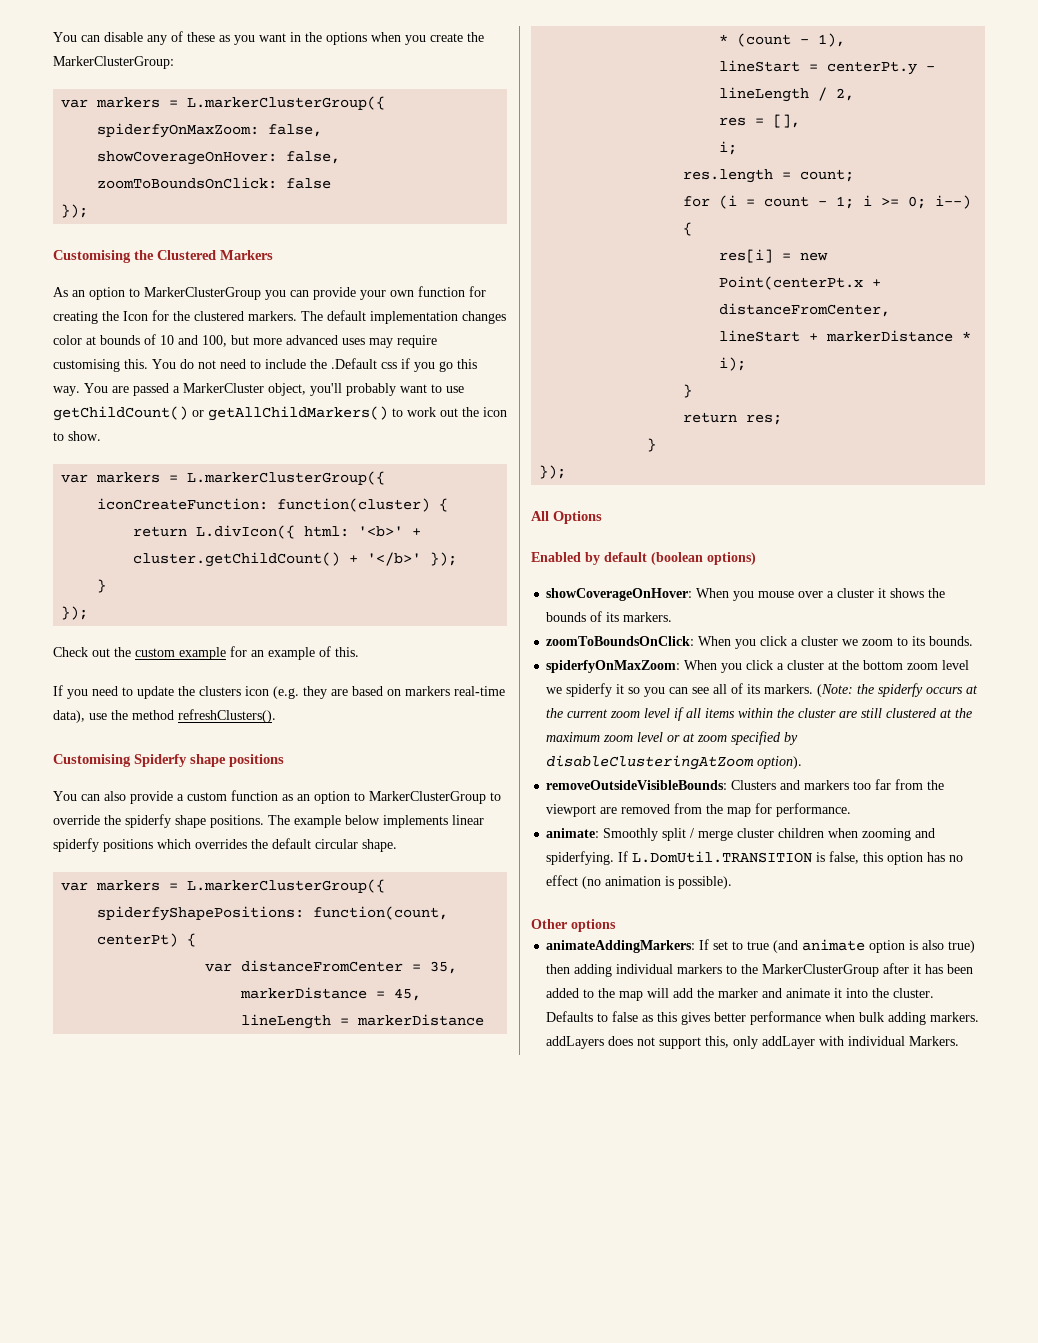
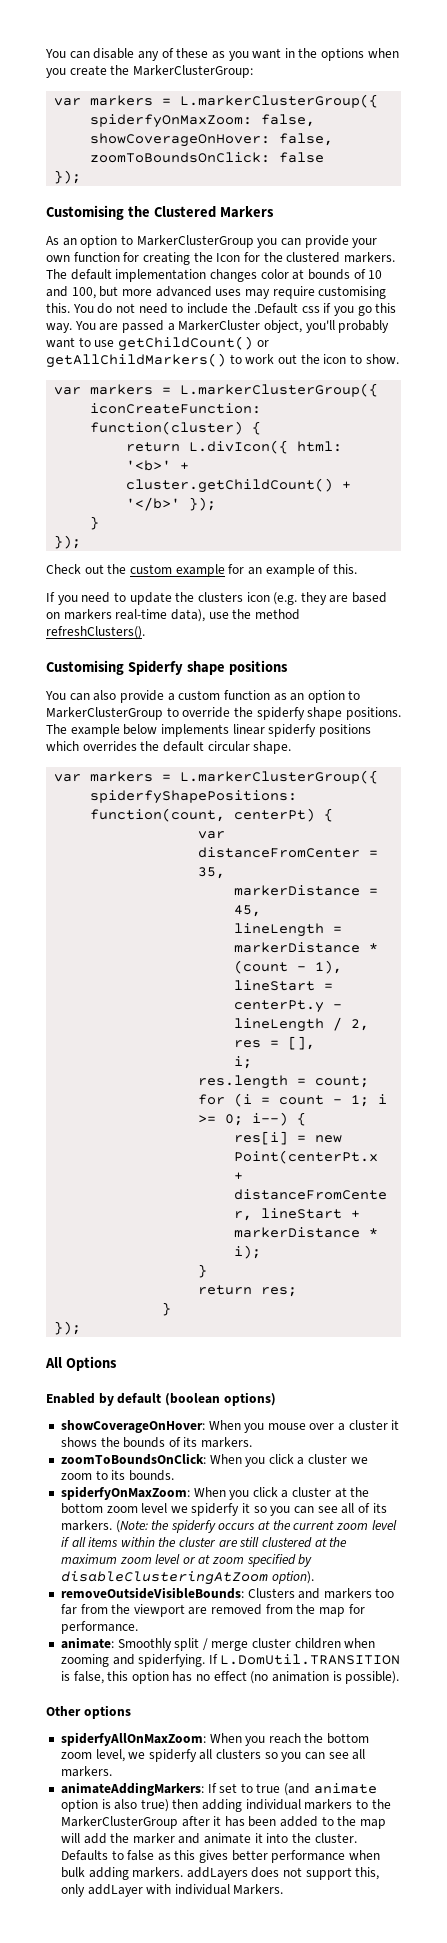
(616, 925) none -> [60,1732,370,1746] [60,1749,366,1762] [60,1766,112,1777] // spiderfyAllOnMaxZoom: When you reach the bottom zoom level, we spiderfy all clusters so you can see all markers.

